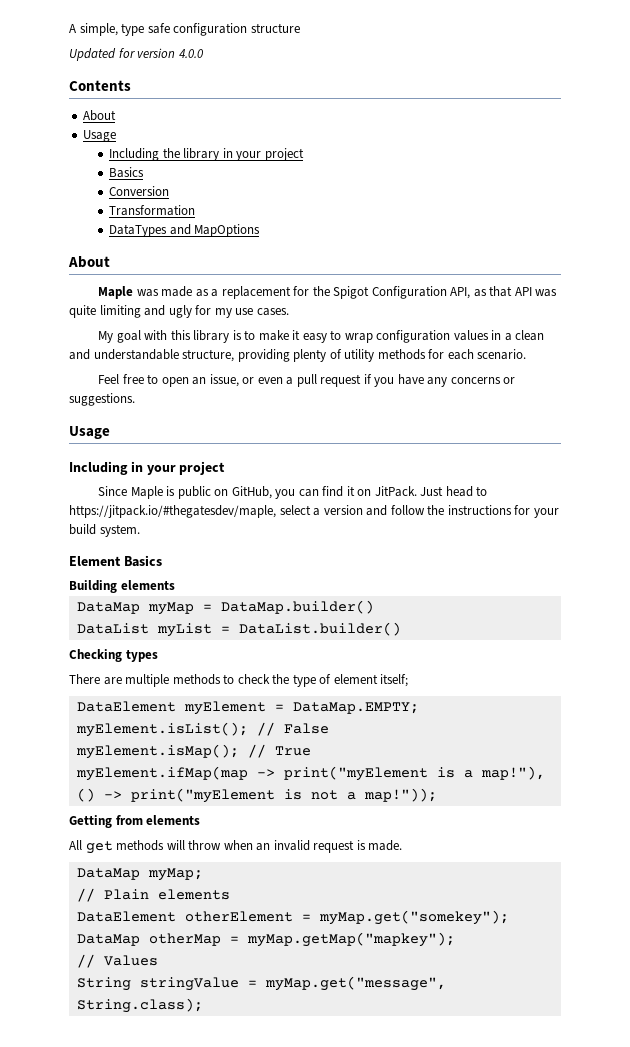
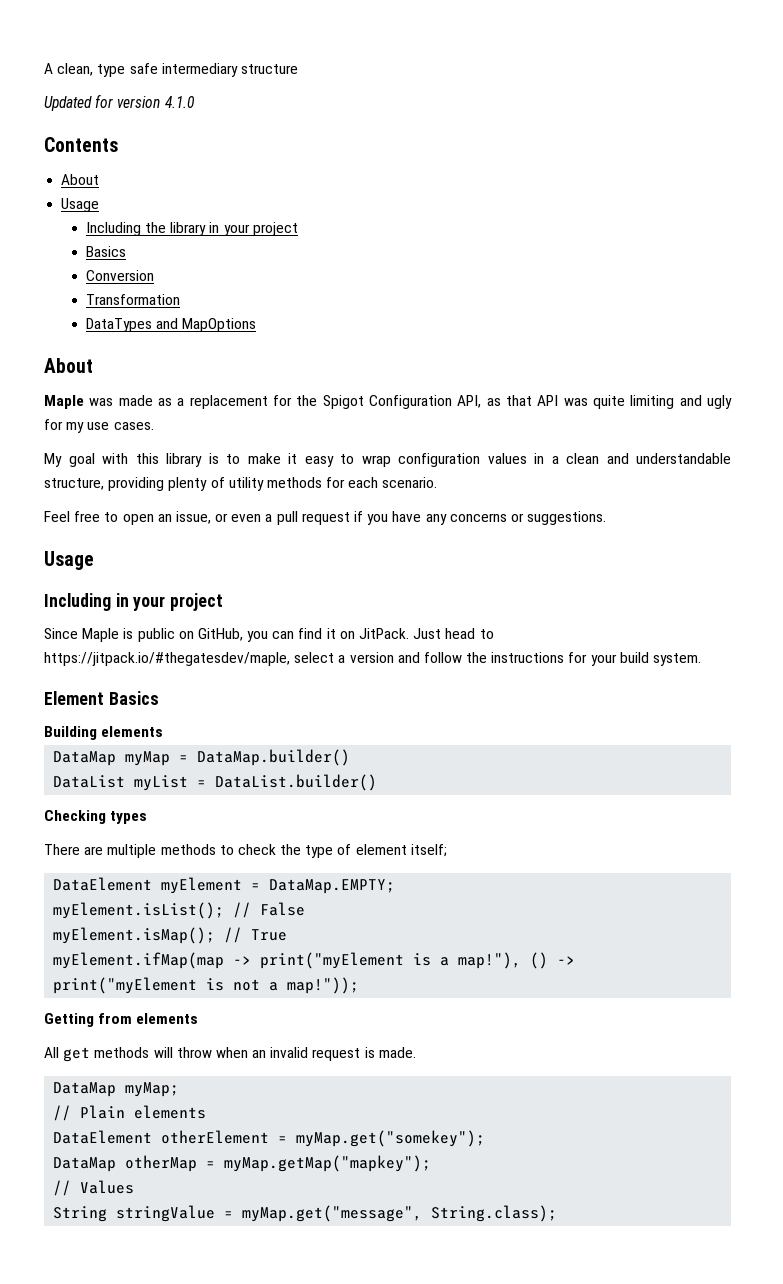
[79,23,118,36] simple, -> [57,63,94,76] clean,
[173,23,248,36] configuration -> [161,63,238,77] intermediary
[178,49,203,58] 4.0.0 -> [164,96,194,108] 4.1.0

